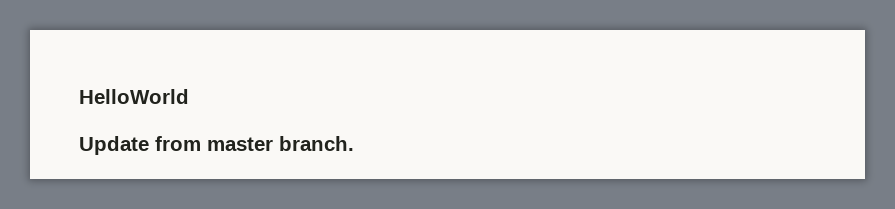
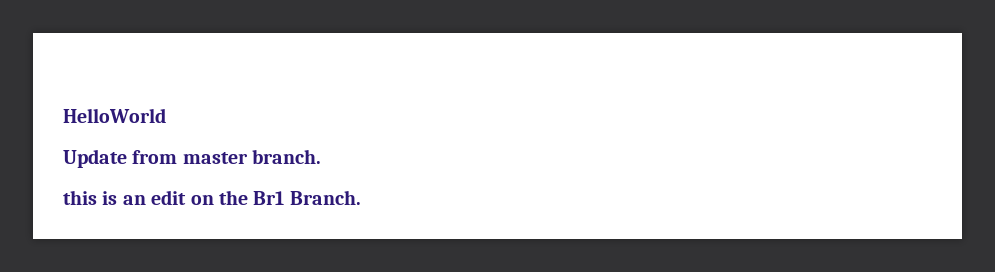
(354, 143) none -> [63,190,361,205] // this is an edit on the Br1 Branch.

